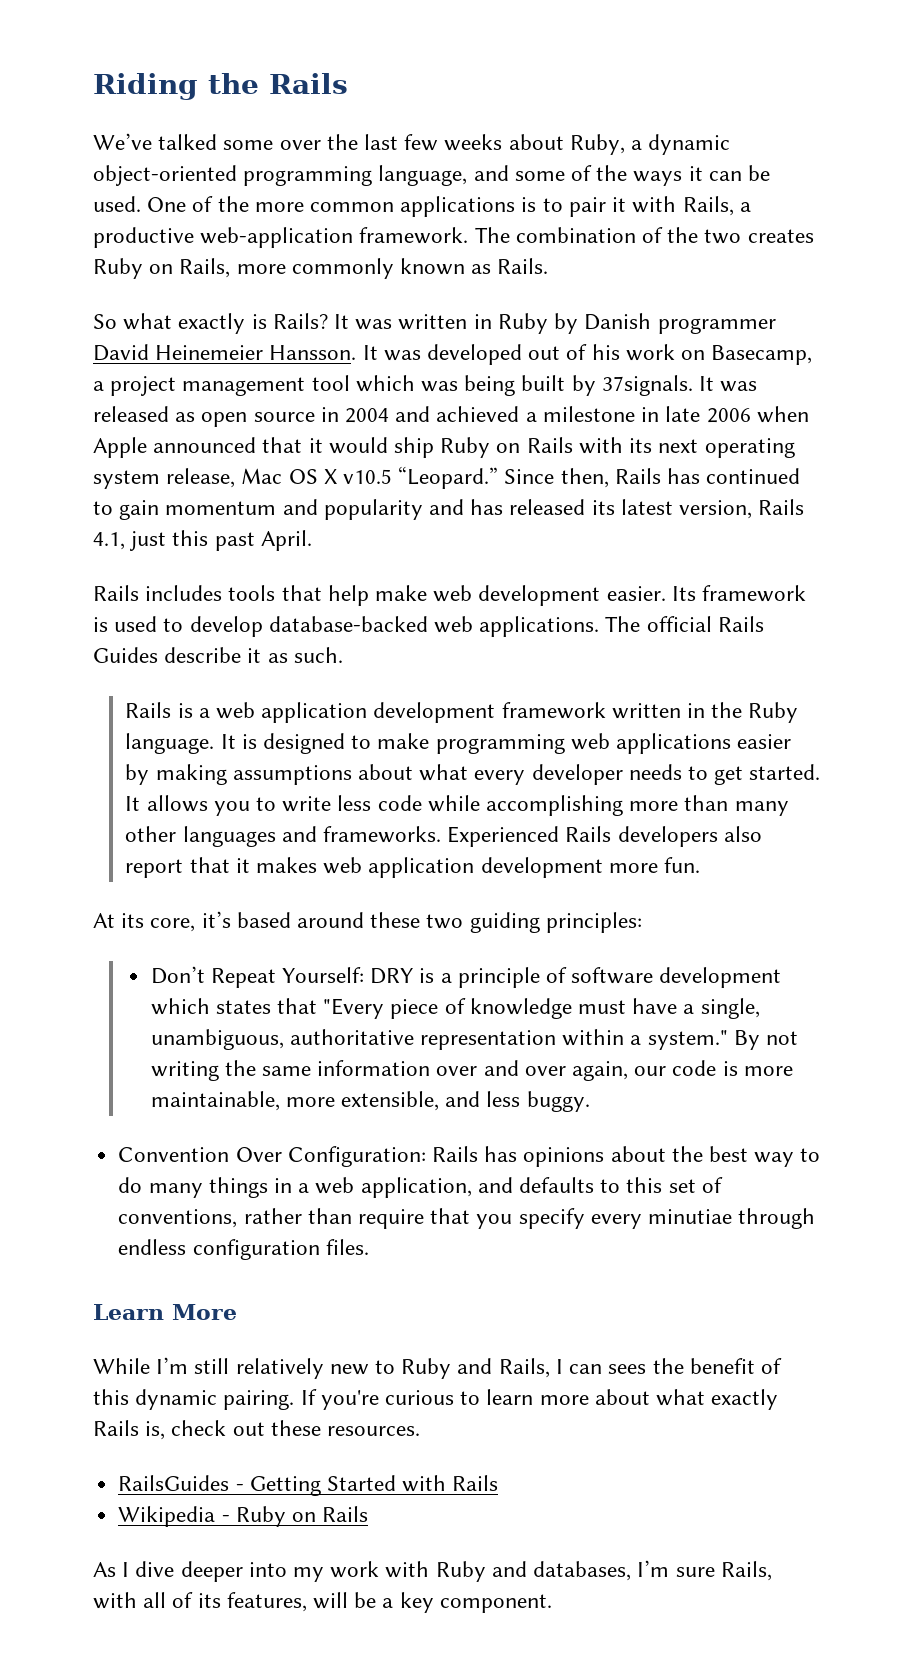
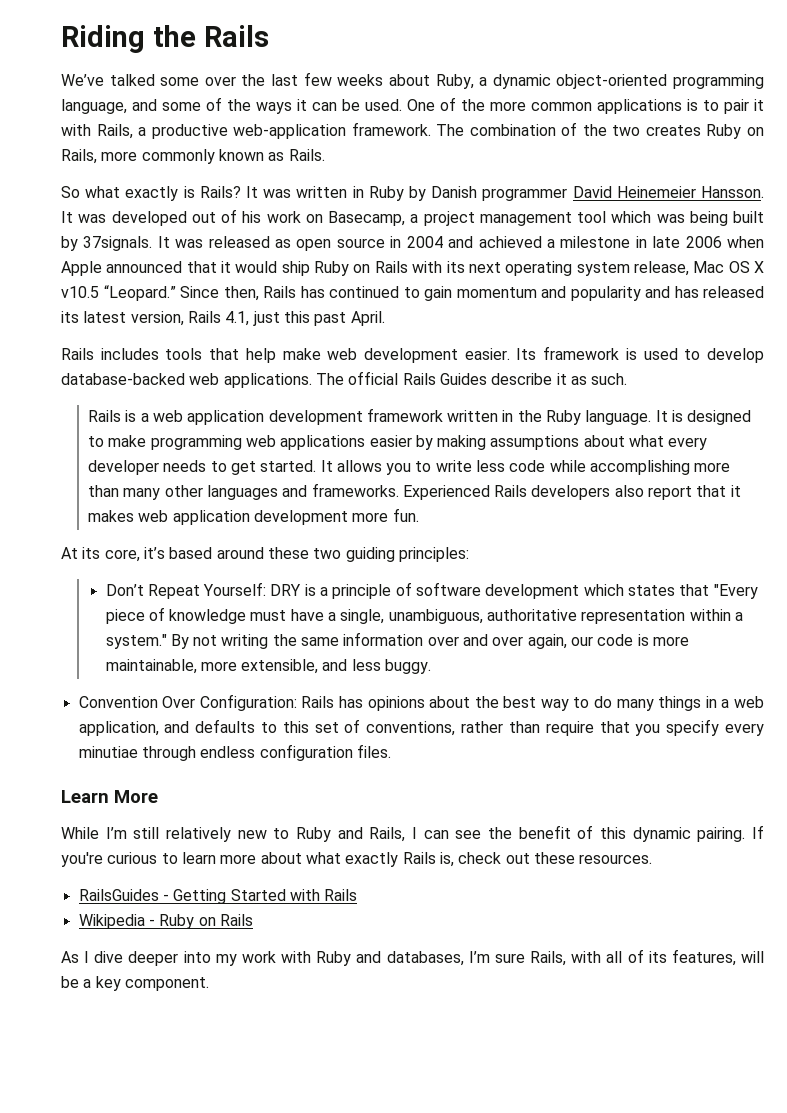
[608,1364,647,1374] sees -> [455,830,482,839] see

